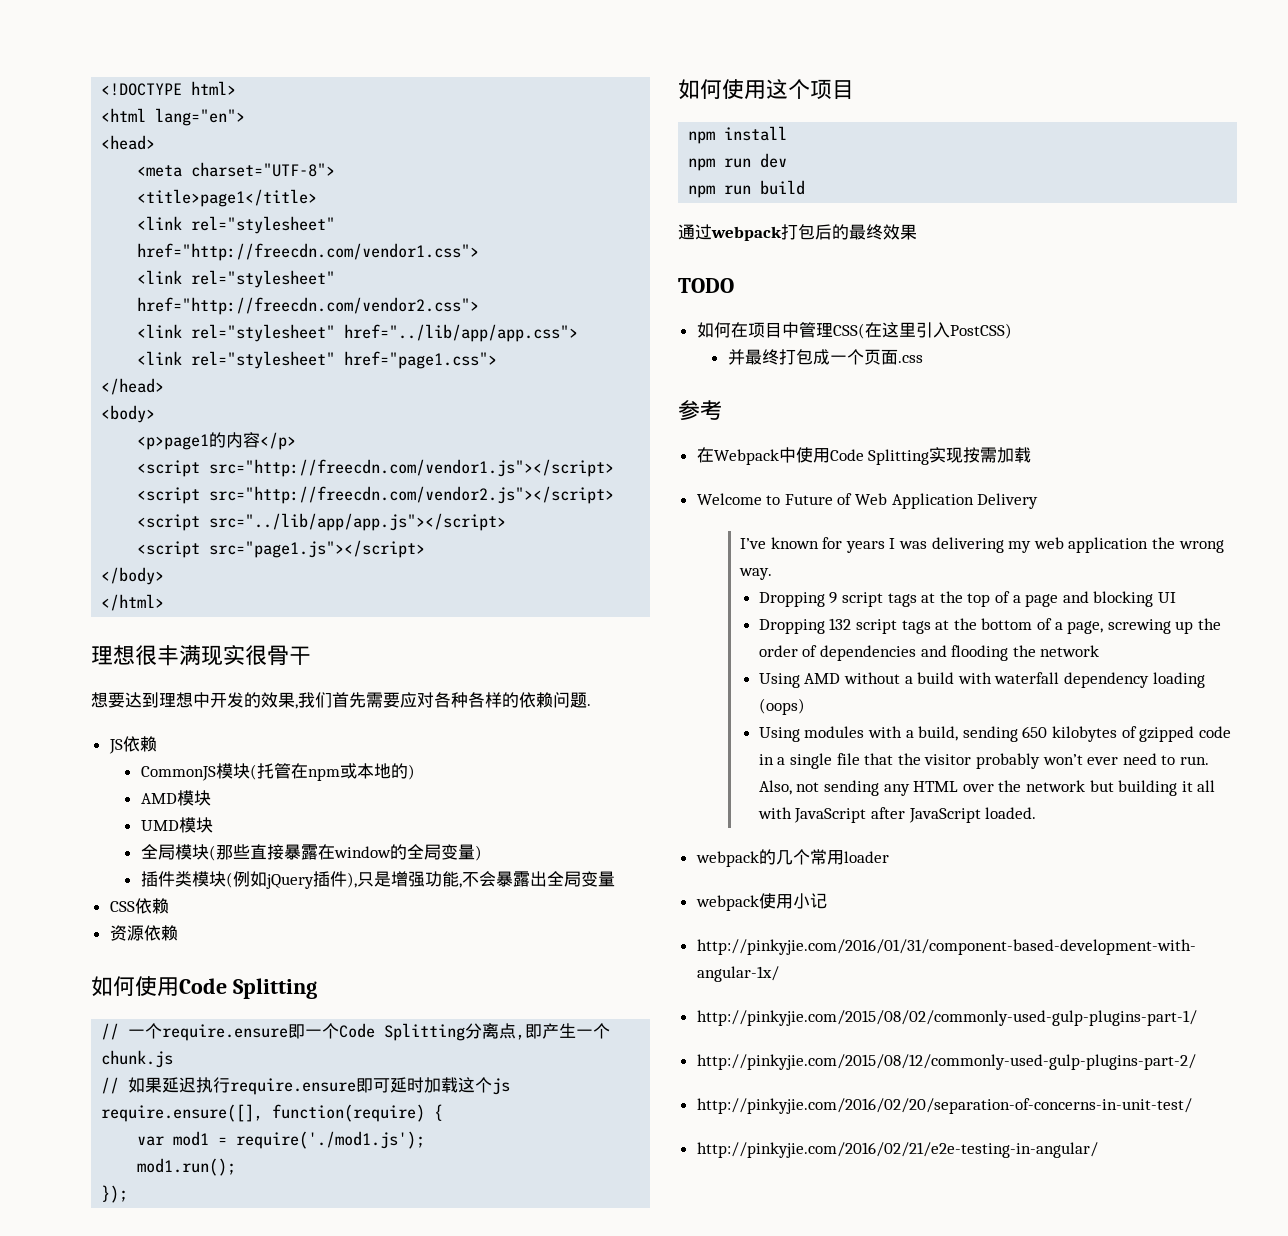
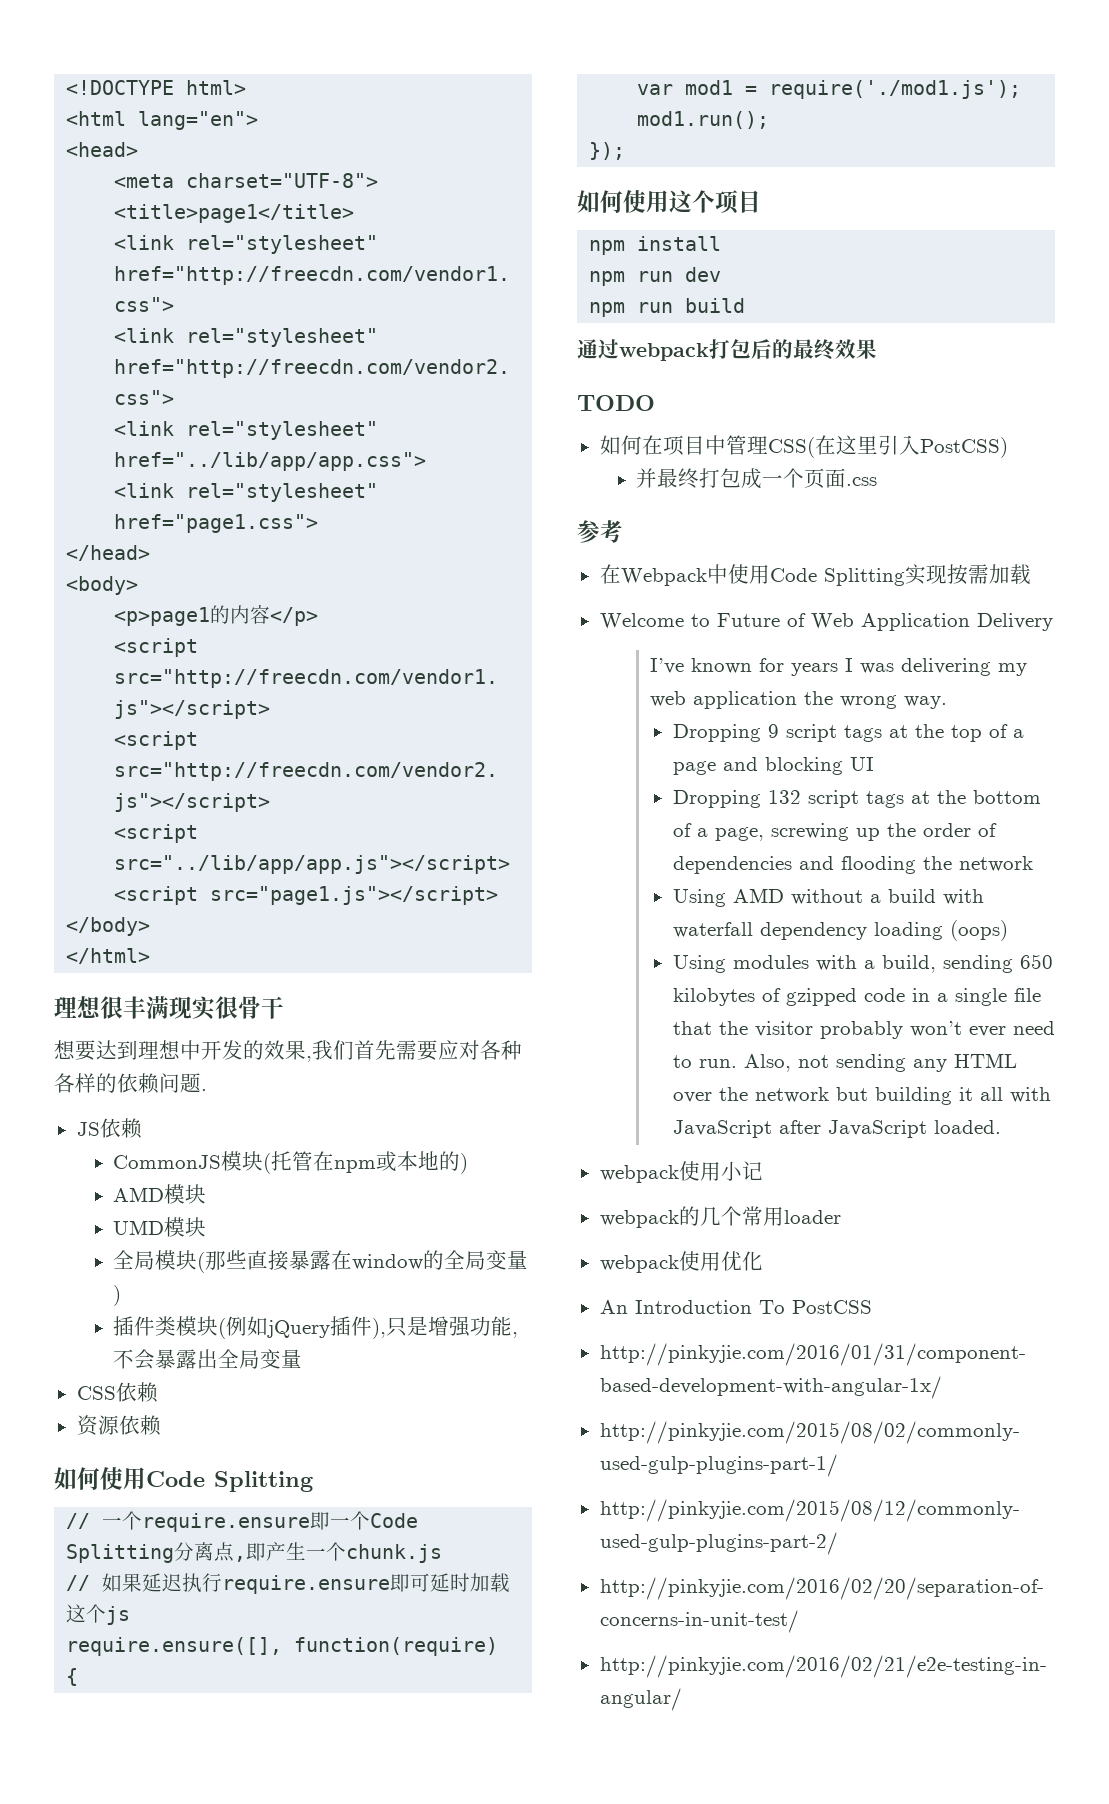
(1037, 813) none -> [599,1161,763,1183] // webpack使用小记
[792,893,827,909] 小记 -> [720,1251,763,1271] [599,1300,872,1314] 优化 // An Introduction To PostCSS

